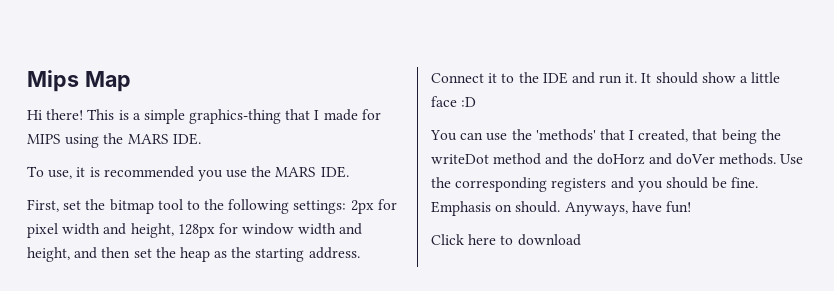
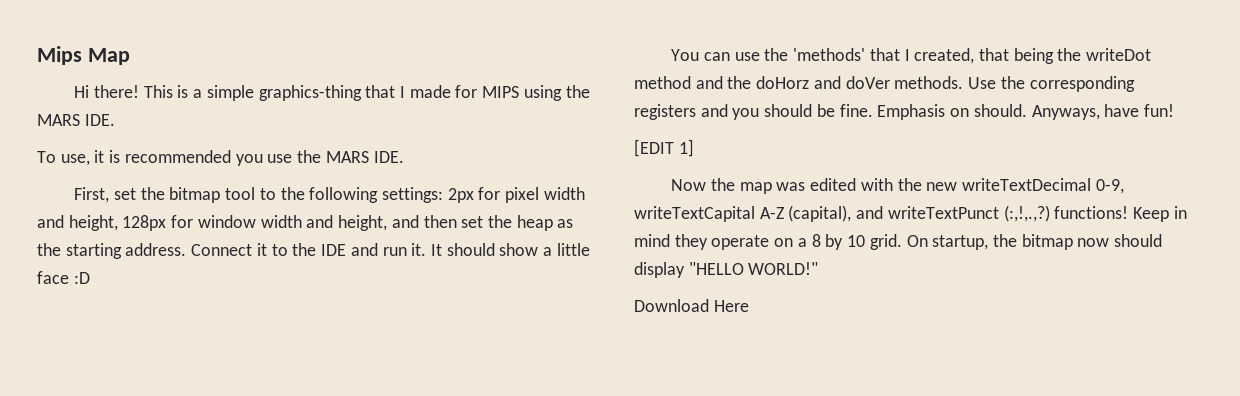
[431,234,581,246] Click here to download -> [634,139,694,157] [671,178,1124,194] [634,205,1187,222] [634,234,1163,250] [634,262,819,278] [634,299,749,312] [EDIT 1] // Now the map was edited with the new writeTextDecimal 0-9, writeTextCapital A-Z (capital), and writeTextPunct (:,!,.,?) functions! Keep in mind they operate on a 8 by 10 grid. On startup, the bitmap now should display "HELLO WORLD!" // Download Here

